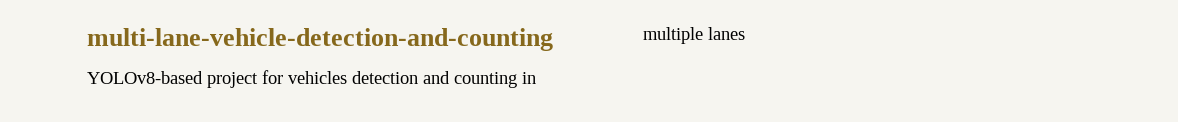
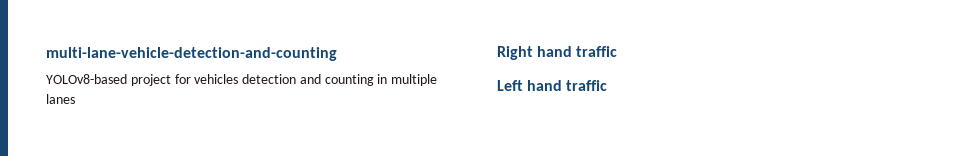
(745, 33) none -> [497,46,618,60] [497,80,608,91] // Right hand traffic // Left hand traffic

